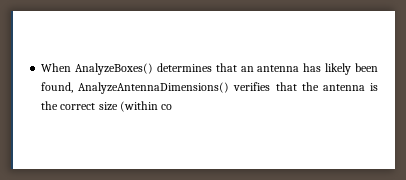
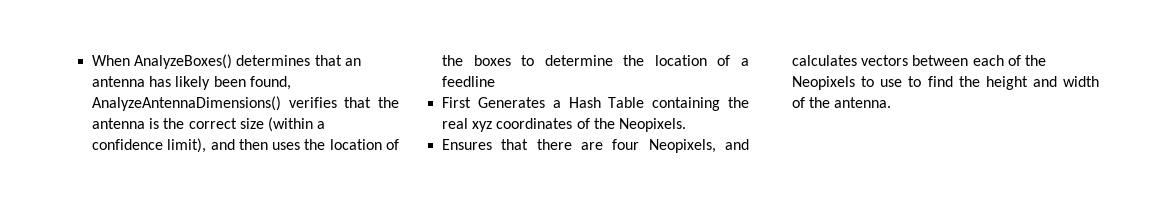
[161,104,173,110] co -> [317,121,326,129] [92,138,399,153] [442,55,749,66] [442,76,496,87] [442,97,749,111] [442,118,686,132] [442,139,749,153] [792,55,1046,66] [792,76,1099,90] [792,97,892,108] a confidence limit), and then uses the location of the boxes to determine the location of a feedline // First Generates a Hash Table containing the real xyz coordinates of the Neopixels. // Ensures that there are four Neopixels, and calculates vectors between each of the Neopixels to use to find the height and width of the antenna.

